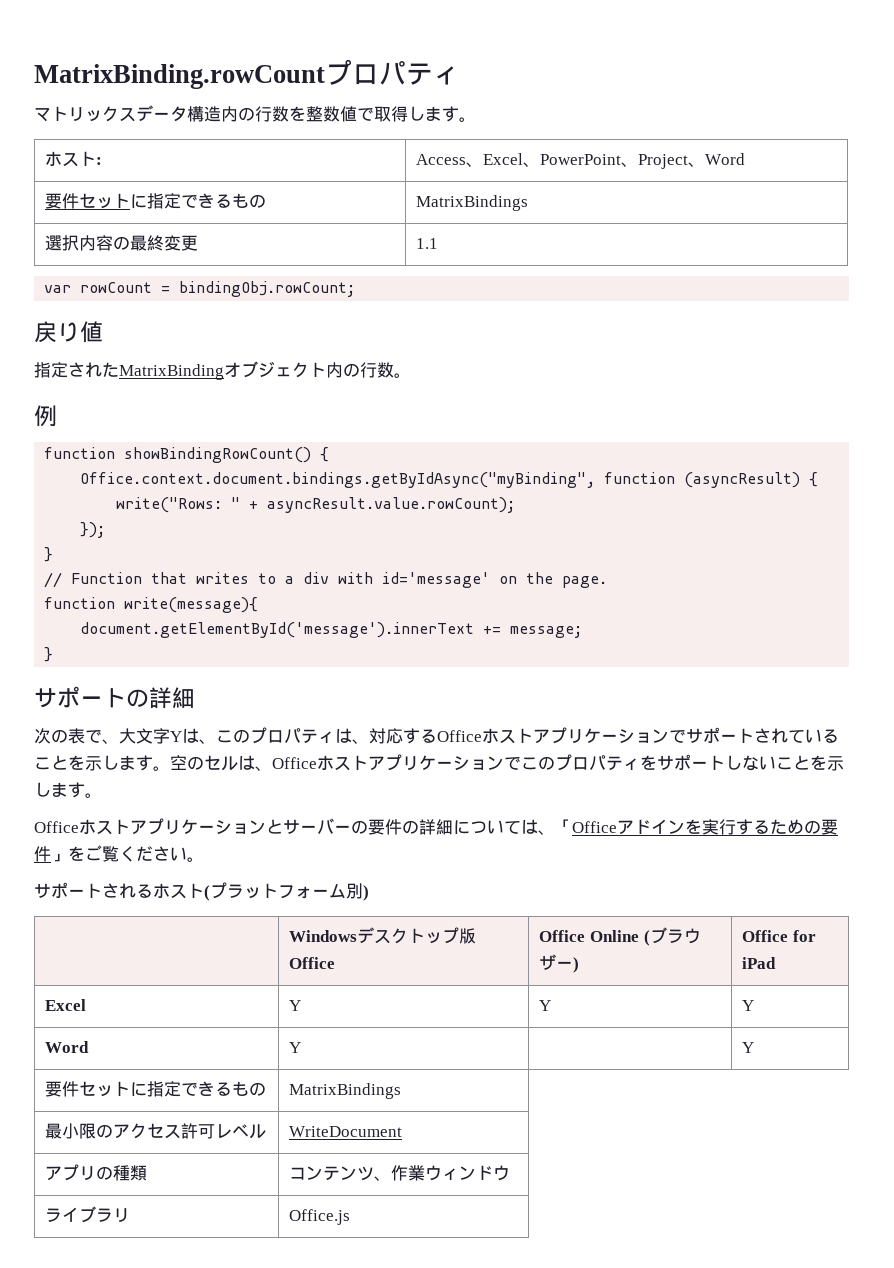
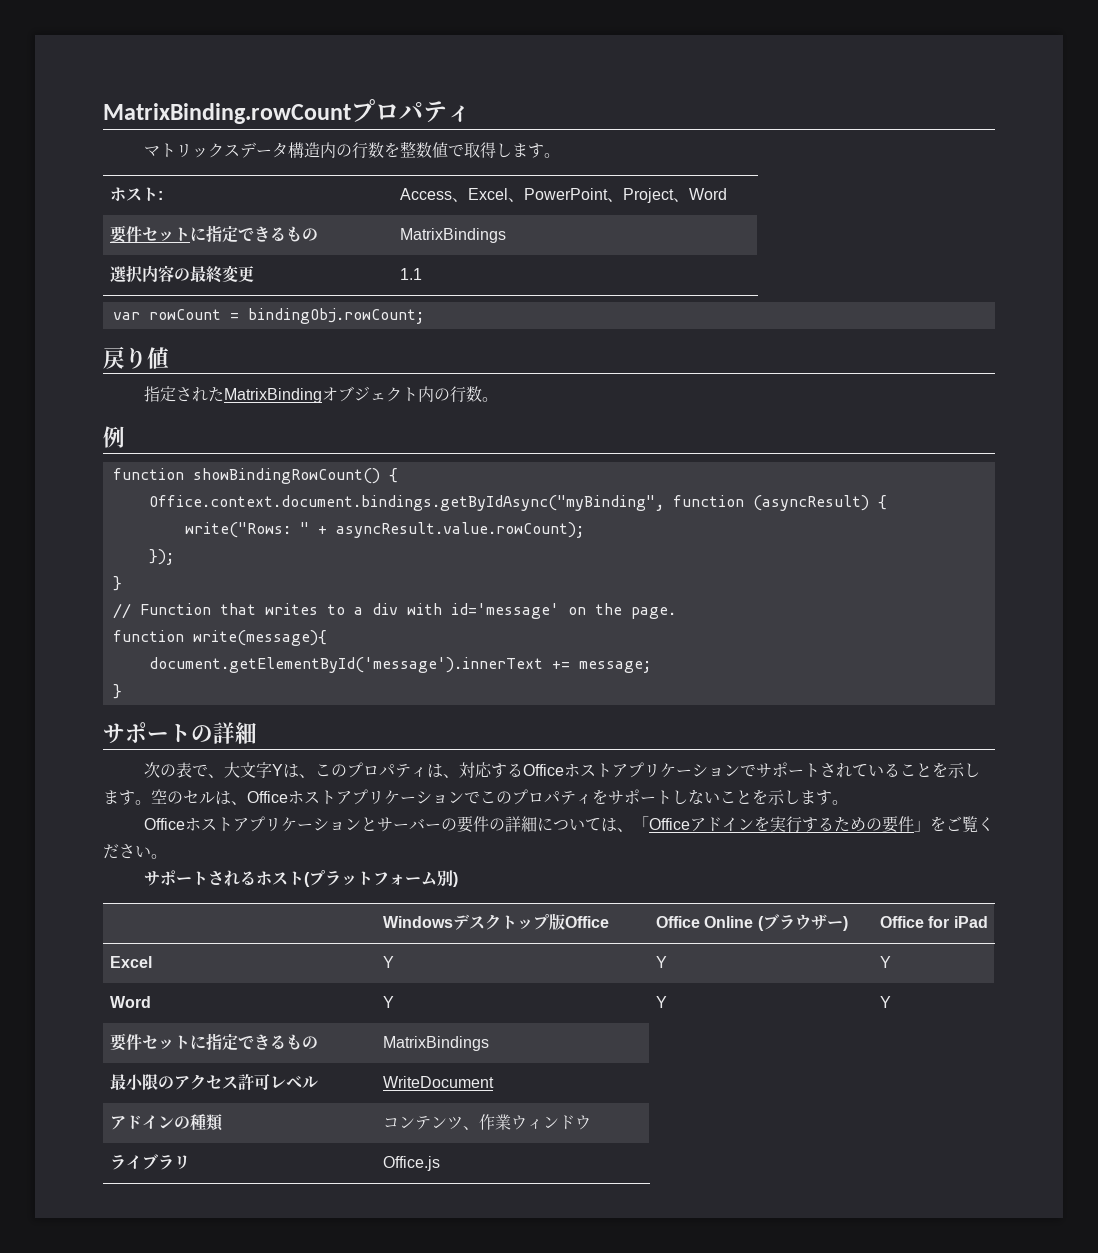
(302, 1047) none -> [656,996,668,1008] Y
[62,1164,97,1181] プリ -> [126,1115,175,1129] ドイン

